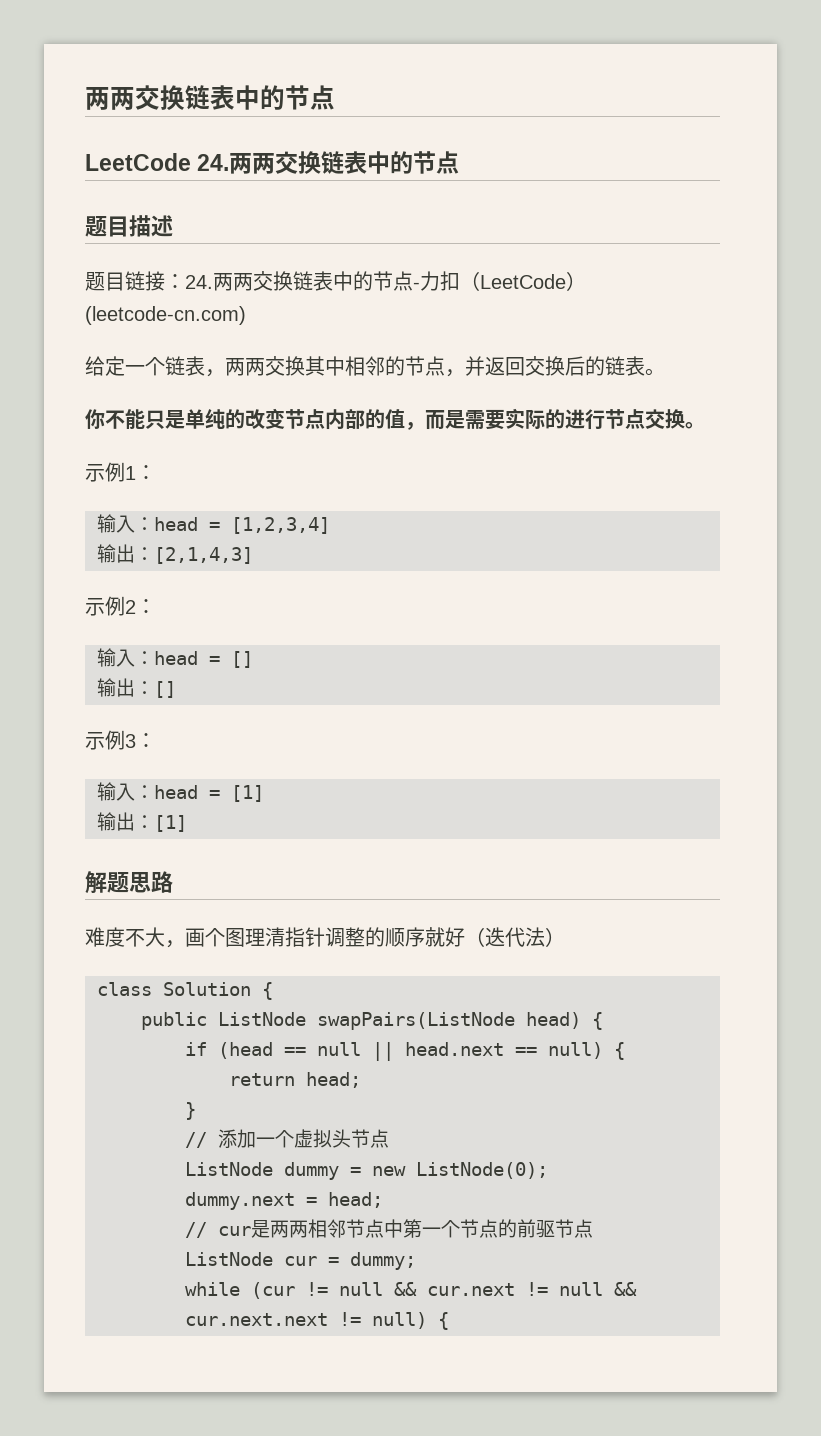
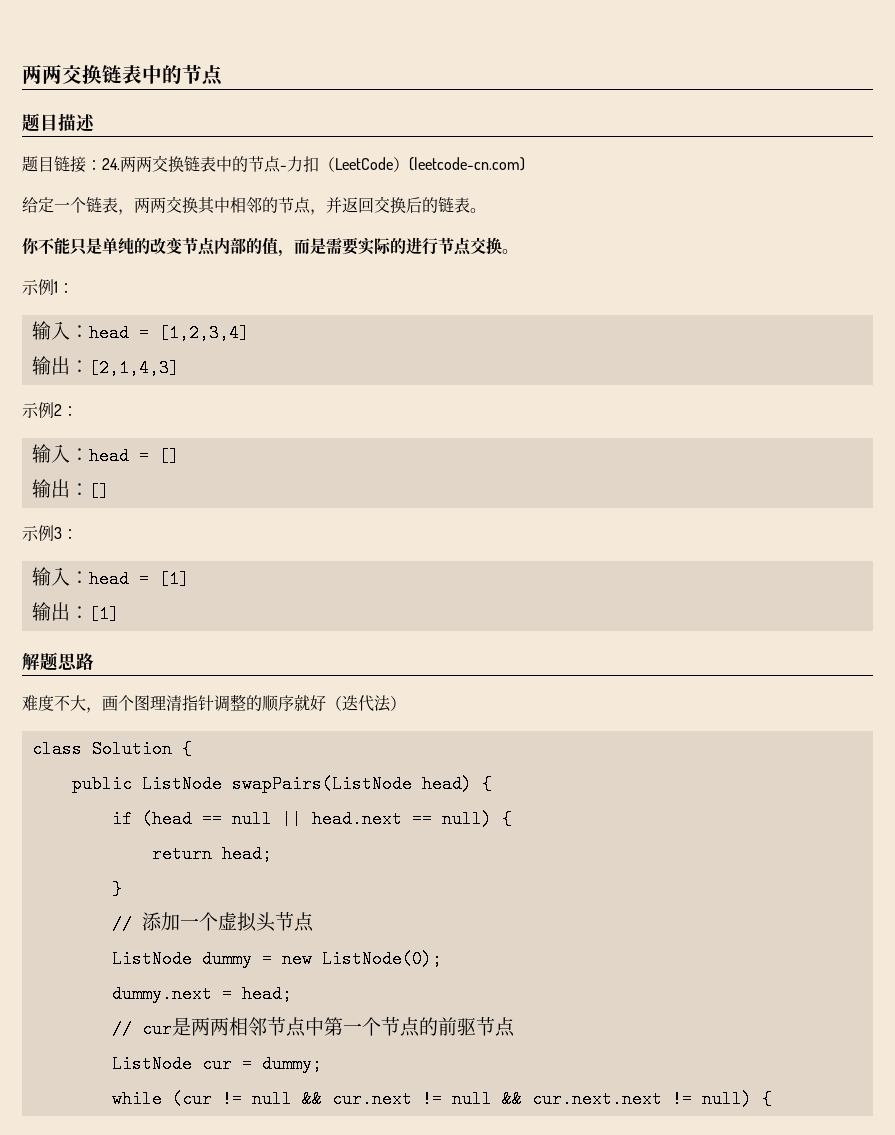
[85,85,335,110] [85,151,460,174] 两两交换链表中的节点 // LeetCode 24.两两交换链表中的节点 -> [22,64,223,86] 两两交换链表中的节点

